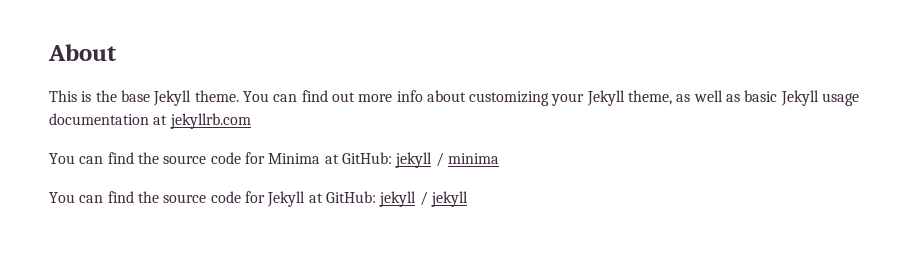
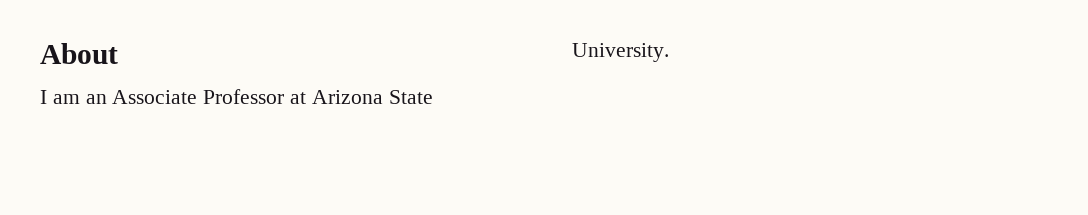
[49,90,860,106] [49,113,251,129] [49,152,499,168] [49,191,468,207] This is the base Jekyll theme. You can find out more info about customizing your Jekyll theme, as well as basic Jekyll usage documentation at jekyllrb.com // You can find the source code for Minima at GitHub: jekyll / minima // You can find the source code for Jekyll at GitHub: jekyll / jekyll -> [40,89,433,104] [572,43,669,62] I am an Associate Professor at Arizona State University.

